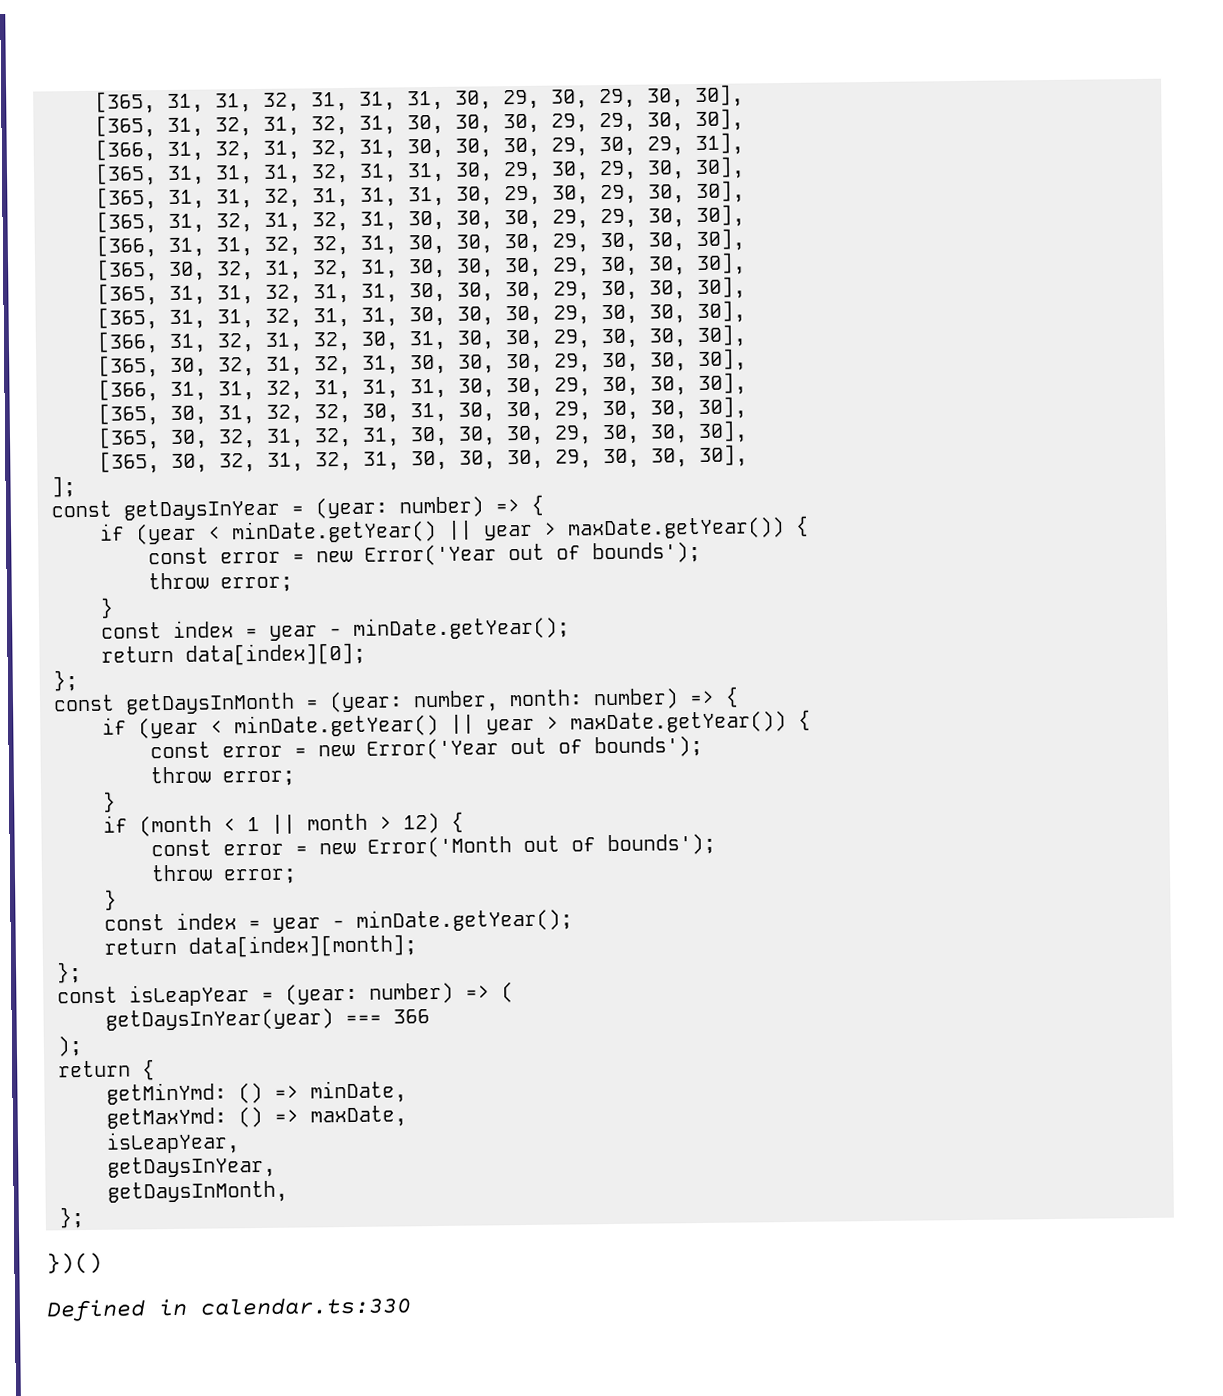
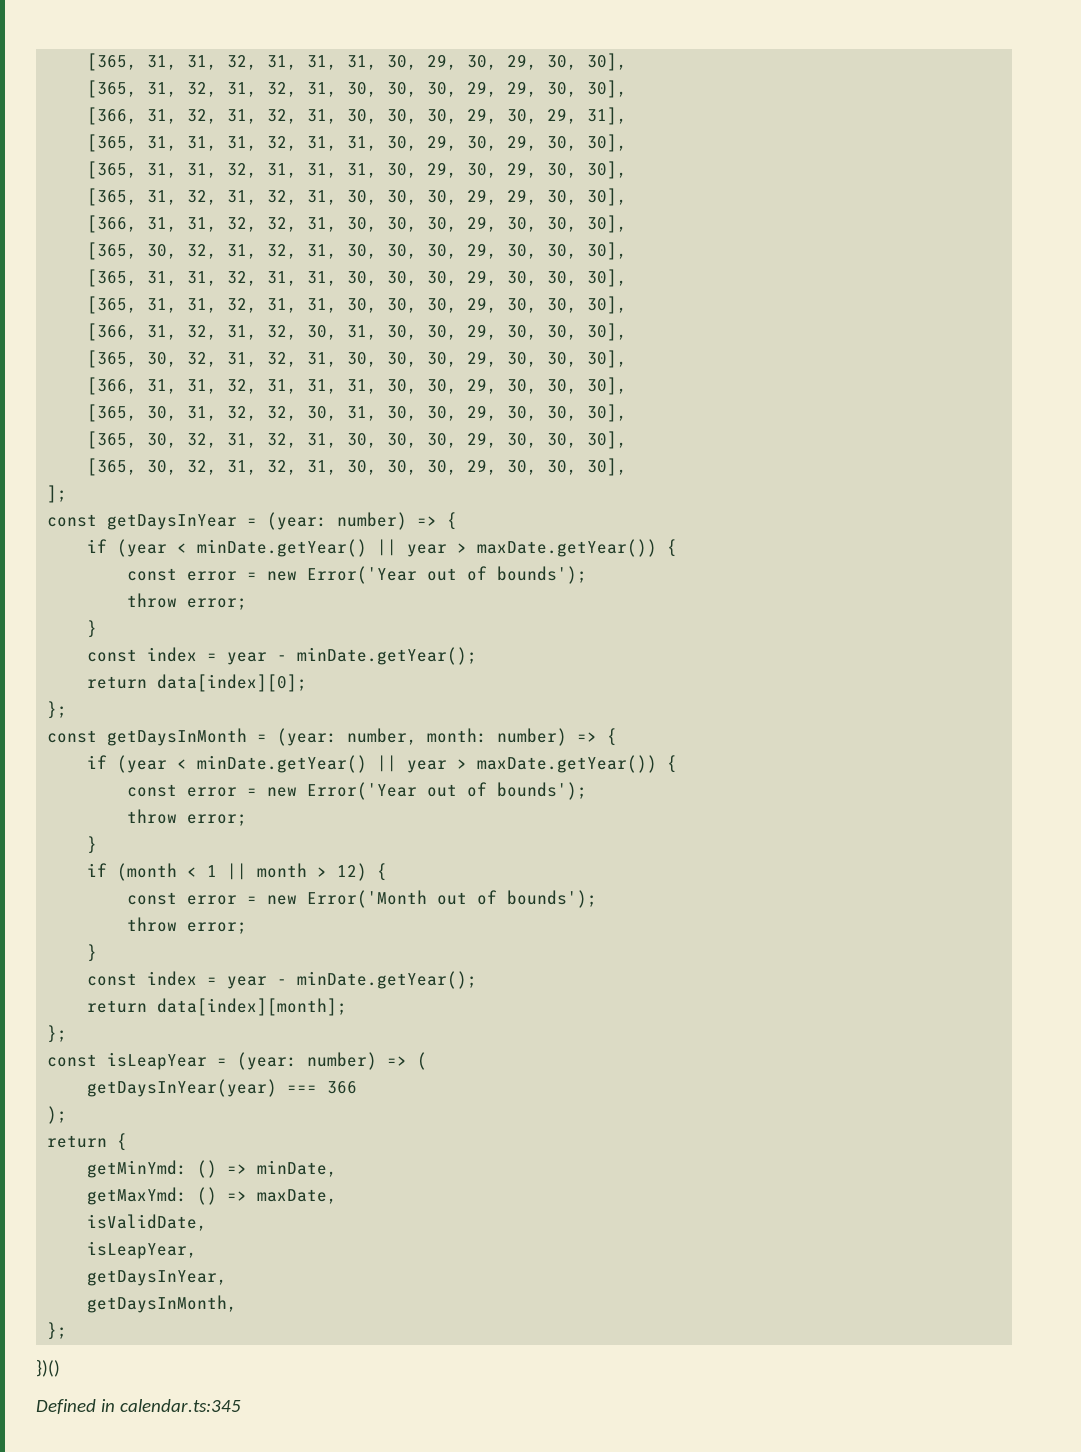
(408, 1116) none -> [87,1214,208,1231] // isValidDate,
[200,1296,411,1316] calendar.ts:330 -> [119,1399,241,1412] calendar.ts:345

